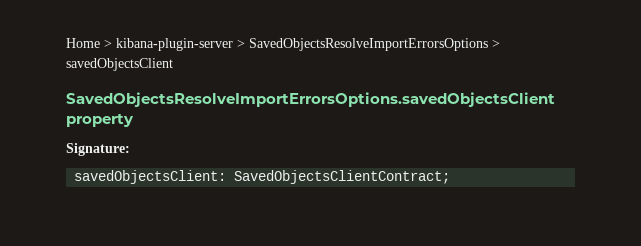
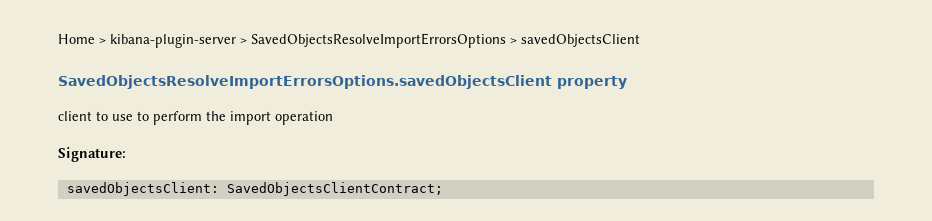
(134, 120) none -> [58,111,333,125] // client to use to perform the import operation

